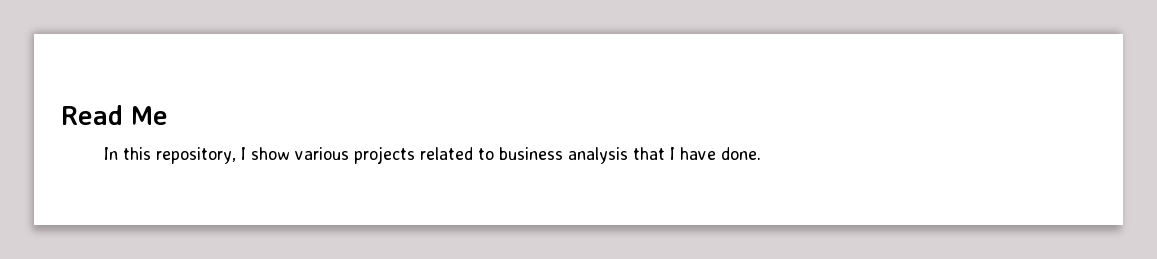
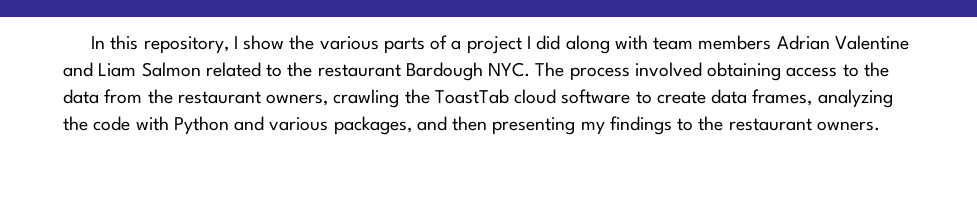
[61,105,168,125] Read Me // -> (91, 42) none
[295,146,762,164] various projects related to business analysis that I have done. -> [289,35,909,54] [63,62,889,81] [63,89,893,108] [63,116,880,135] the various parts of a project I did along with team members Adrian Valentine and Liam Salmon related to the restaurant Bardough NYC. The process involved obtaining access to the data from the restaurant owners, crawling the ToastTab cloud software to create data frames, analyzing the code with Python and various packages, and then presenting my findings to the restaurant owners.

